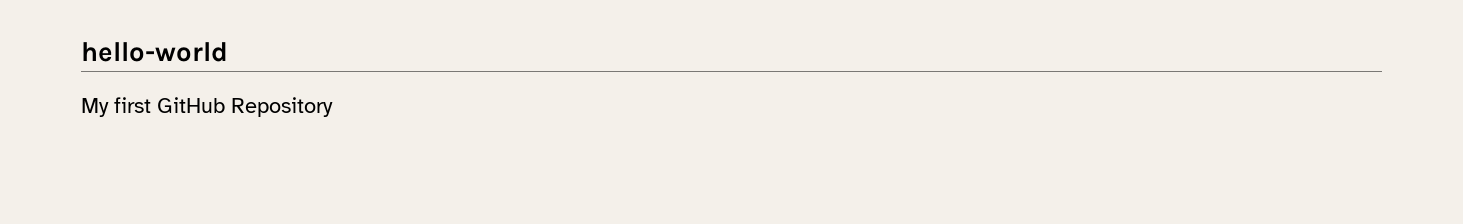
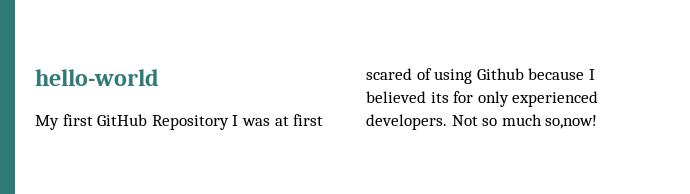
(333, 107) none -> [232,114,324,126] [366,68,595,84] [366,91,599,107] [366,114,598,130] I was at first scared of using Github because I believed its for only experienced developers. Not so much so,now!

